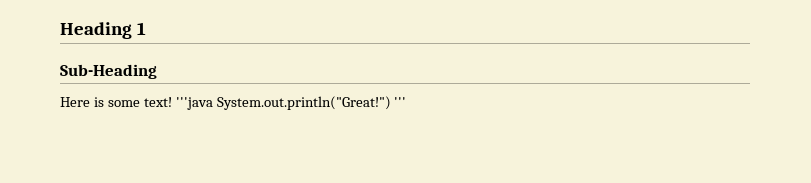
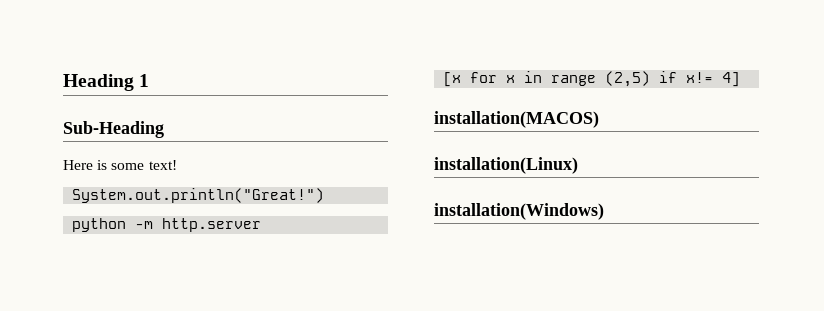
[175,97,213,110] '''java -> (177, 165) //
[394,97,407,107] ''' -> [72,218,262,232] [443,71,741,87] [434,111,599,128] [434,157,578,174] [434,203,604,220] // python -m http.server // [x for x in range (2,5) if x!= 4] // installation(MACOS) // installation(Linux) // installation(Windows)

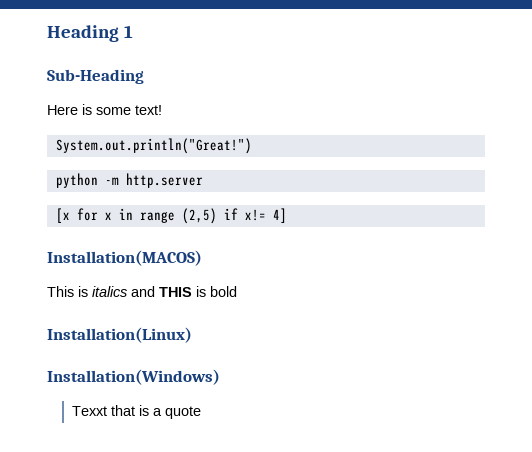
[434,111,599,128] [434,157,578,174] [434,203,604,220] installation(MACOS) // installation(Linux) // installation(Windows) -> [47,250,202,266] [47,286,237,297] [47,327,192,343] [47,369,220,385] [71,405,201,419] Installation(MACOS) // This is italics and THIS is bold // Installation(Linux) // Installation(Windows) // Texxt that is a quote

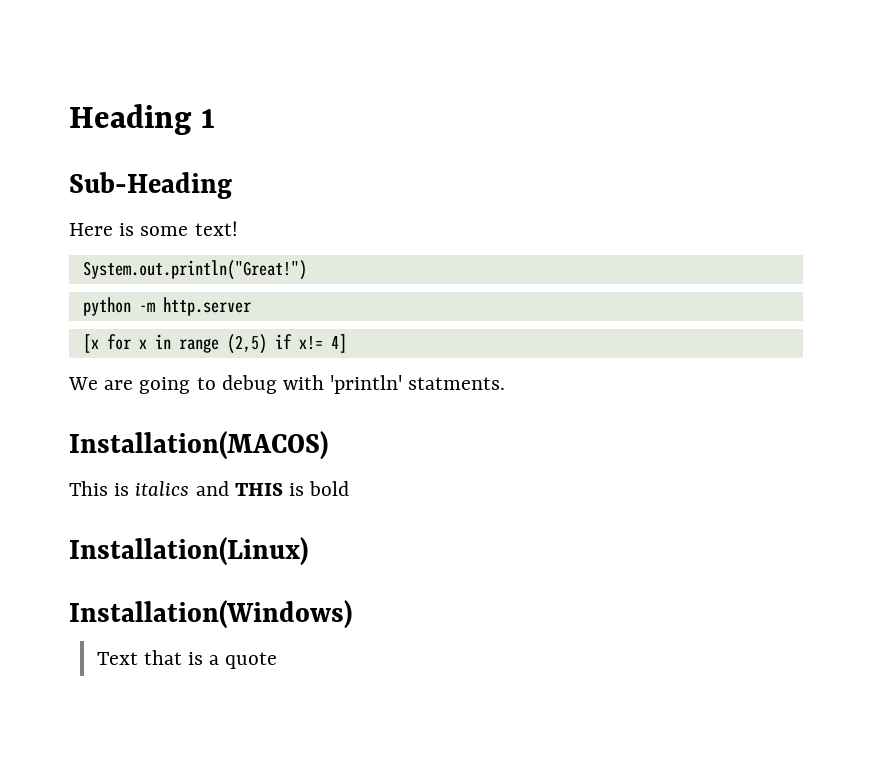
(287, 215) none -> [68,375,506,394] // We are going to debug with 'println' statments.
[71,406,107,416] Texxt -> [96,652,138,665] Text

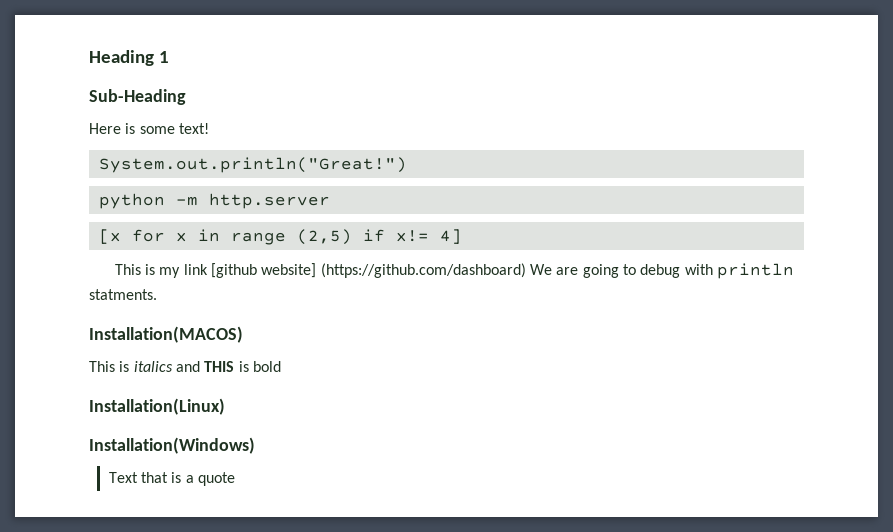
(347, 343) none -> [114,263,526,278] This is my link [github website] (https://github.com/dashboard)
[330,375,403,394] 'println' -> [716,263,794,279] println

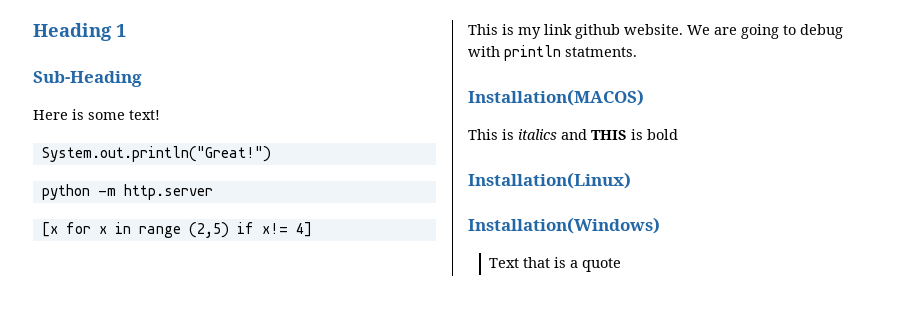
[211,263,526,278] [github website] (https://github.com/dashboard) -> [575,24,683,39] github website.

